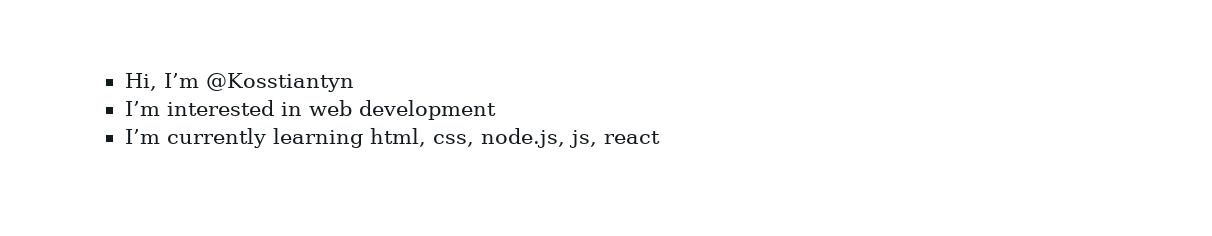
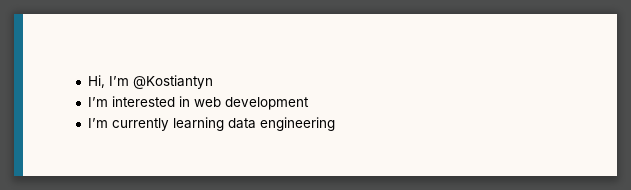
[205,73,354,92] @Kosstiantyn -> [132,75,213,89] @Kostiantyn
[369,128,660,148] html, css, node.js, js, react -> [227,117,335,131] data engineering

